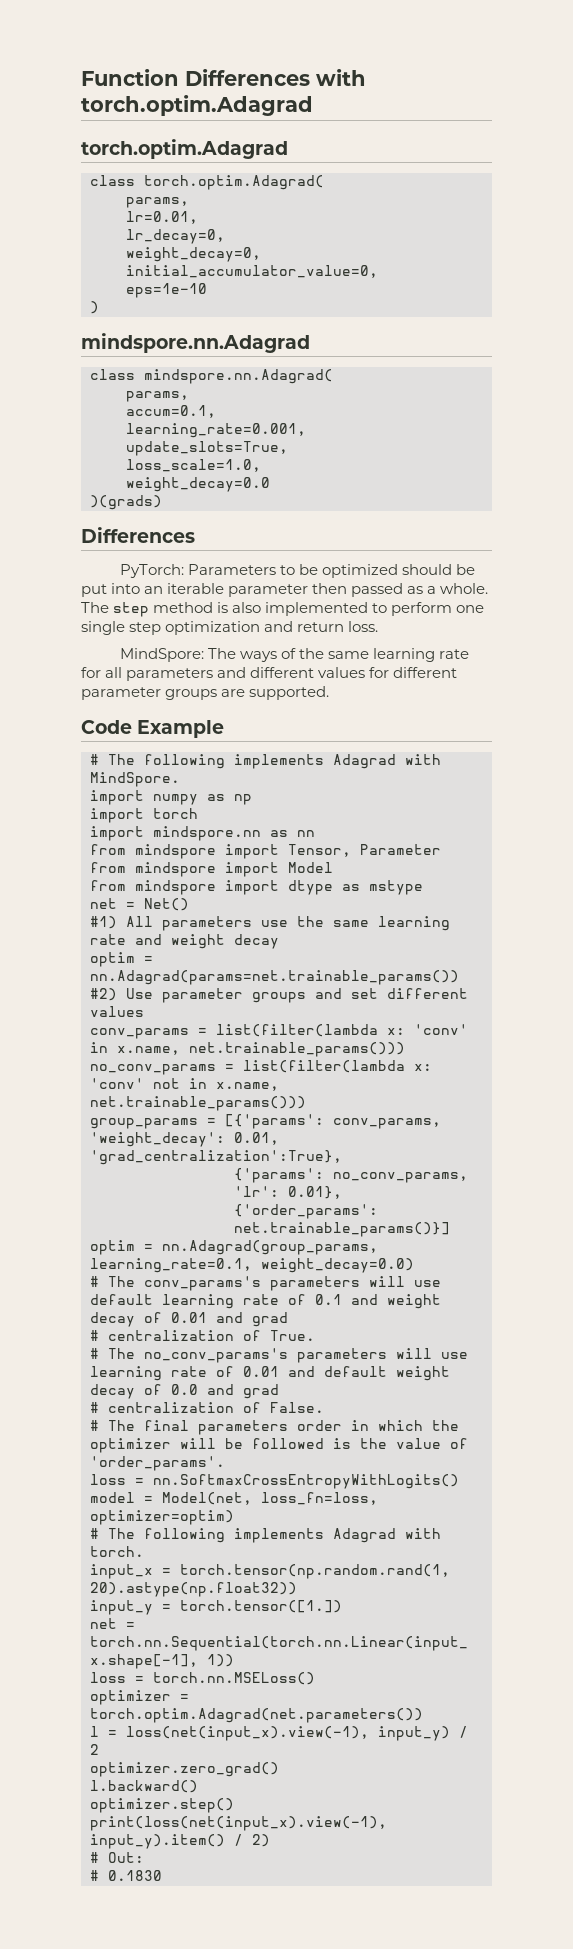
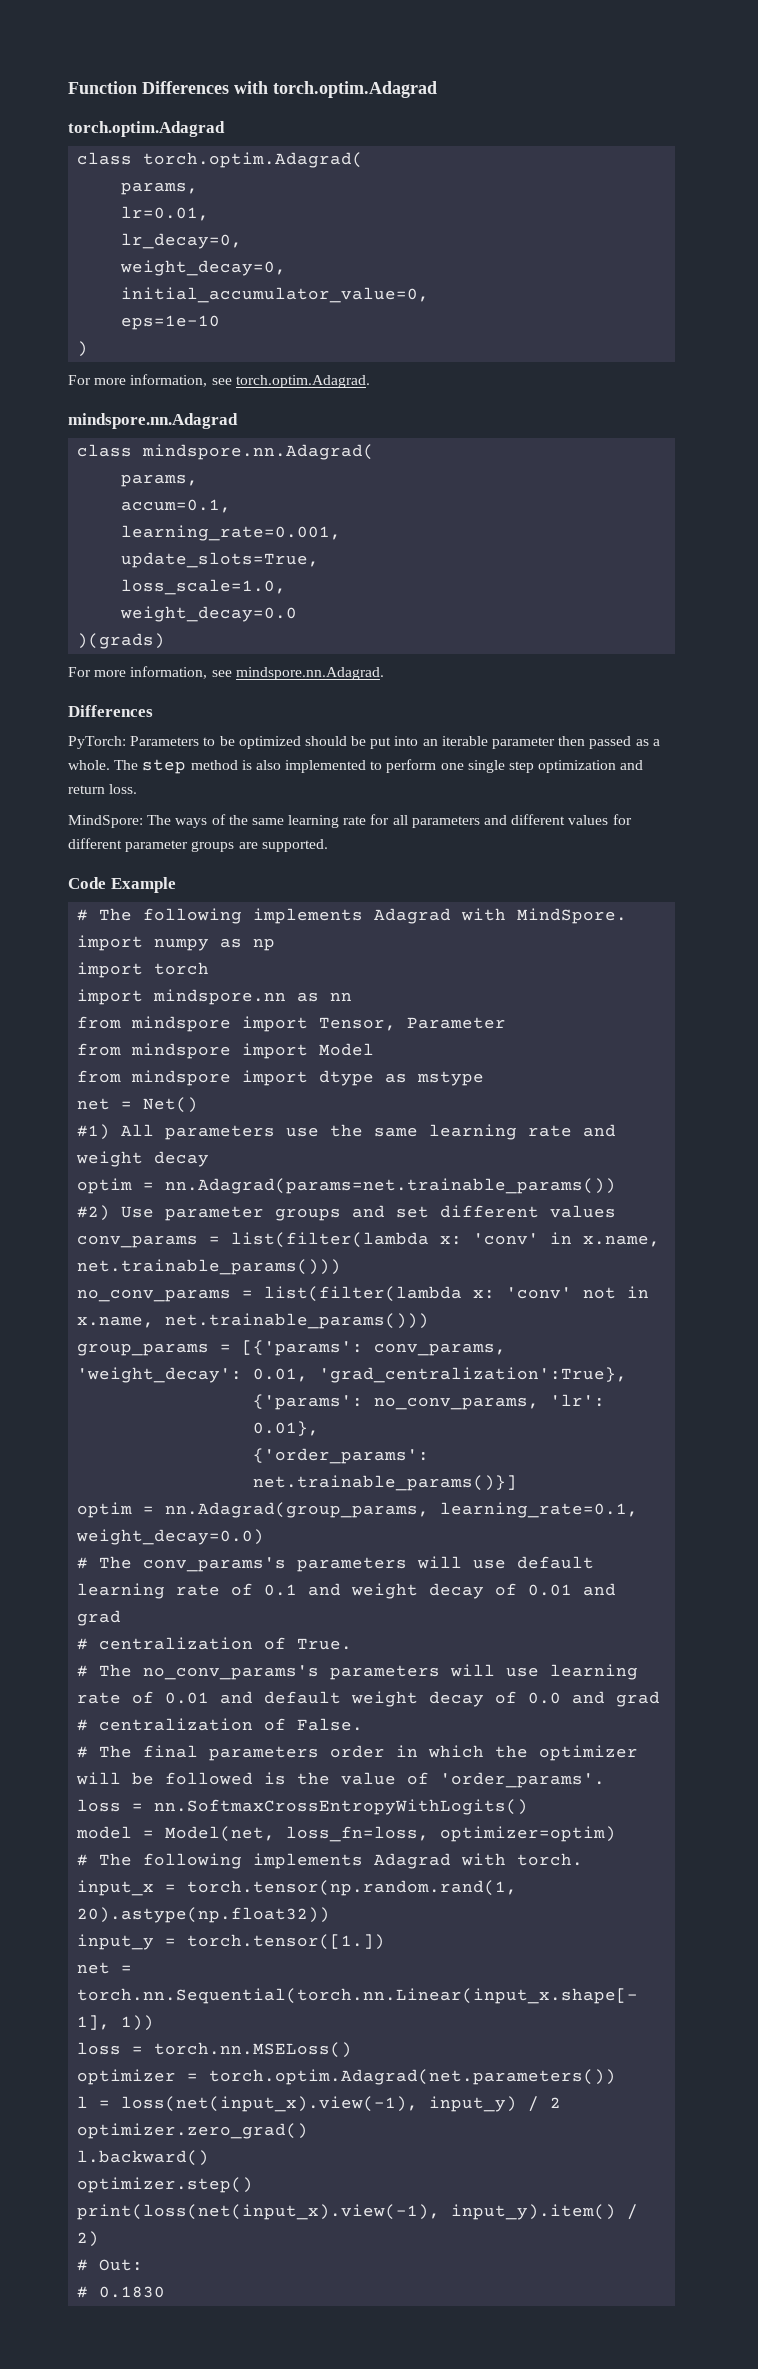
(99, 307) none -> [68,374,370,388] // For more information, see torch.optim.Adagrad.
(162, 502) none -> [68,666,384,680] // For more information, see mindspore.nn.Adagrad.

